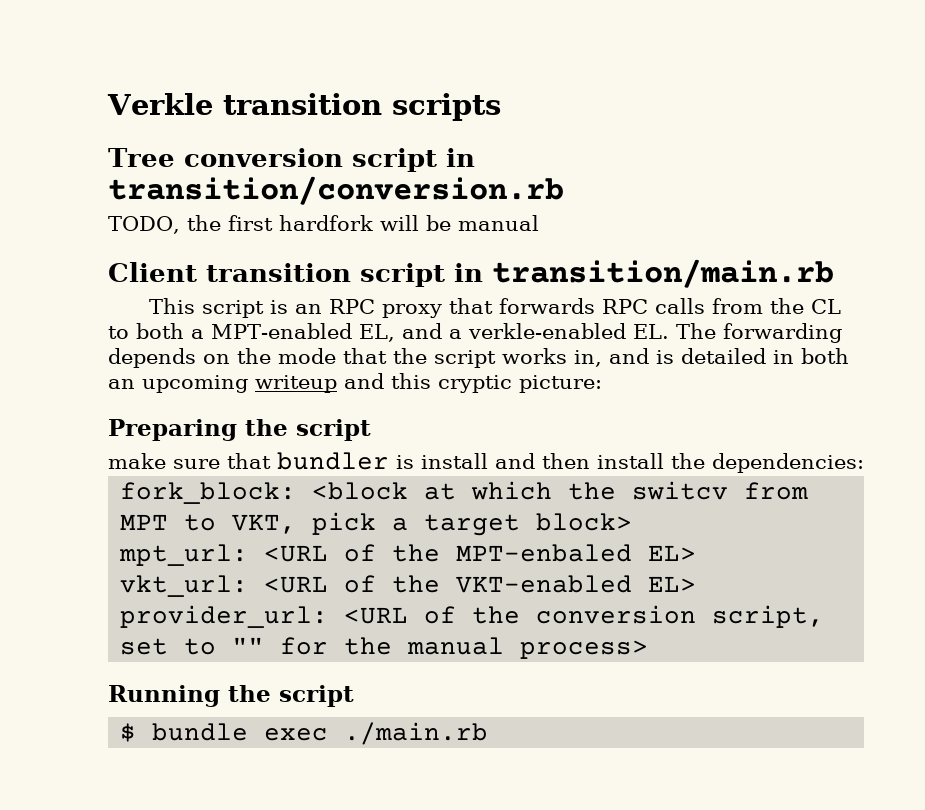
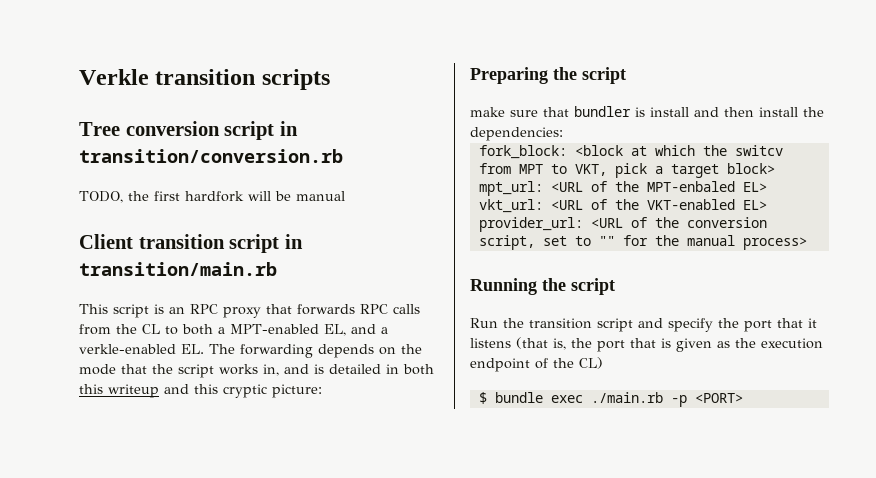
[108,375,248,393] an upcoming -> [79,384,103,394] this
(354, 696) none -> [470,318,817,332] [470,337,823,352] [470,357,603,372] // Run the transition script and specify the port that it listens (that is, the port that is given as the execution endpoint of the CL)
(489, 733) none -> [670,393,743,407] -p <PORT>

